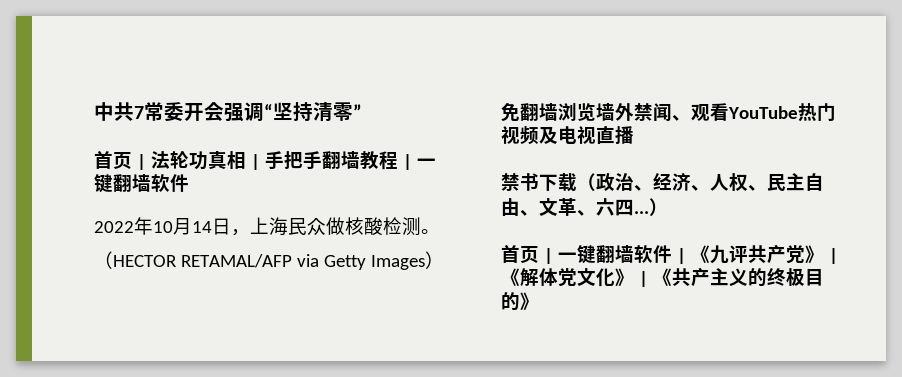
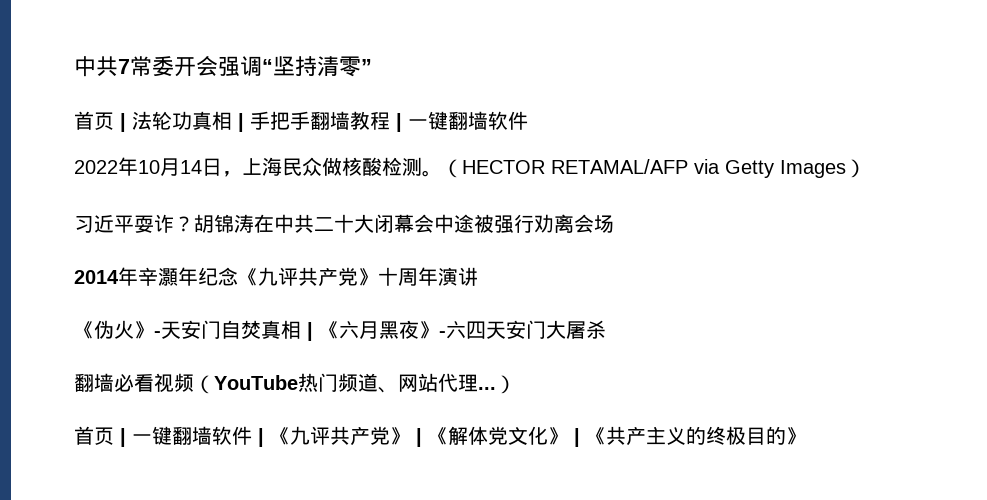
[501,102,836,122] [501,126,634,145] [501,173,824,192] [501,197,634,216] 免翻墙浏览墙外禁闻、观看YouTube热门视频及电视直播 // 禁书下载（政治、经济、人权、民主自由、文革、六四 -> [74,214,614,233] [74,267,478,286] [74,320,606,341] [74,373,478,394] 习近平耍诈？胡锦涛在中共二十大闭幕会中途被强行劝离会场 // 2014年辛灝年纪念《九评共产党》十周年演讲 // 《伪火》-天安门自焚真相 | 《六月黑夜》-六四天安门大屠杀 // 翻墙必看视频（YouTube热门频道、网站代理

